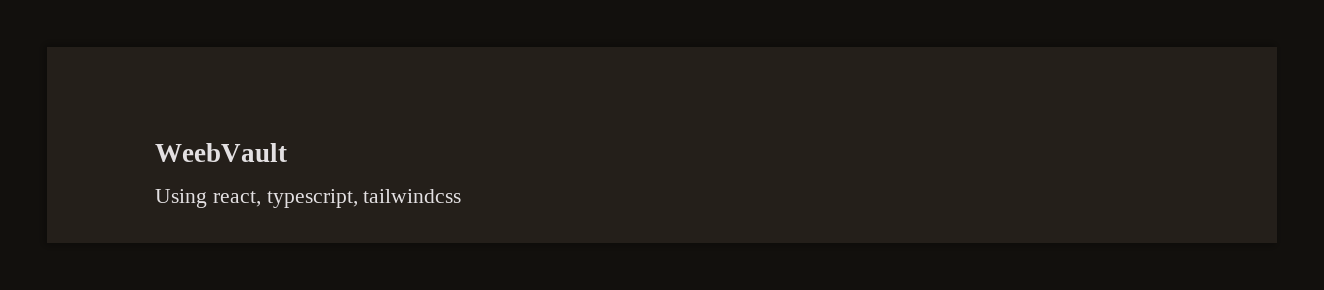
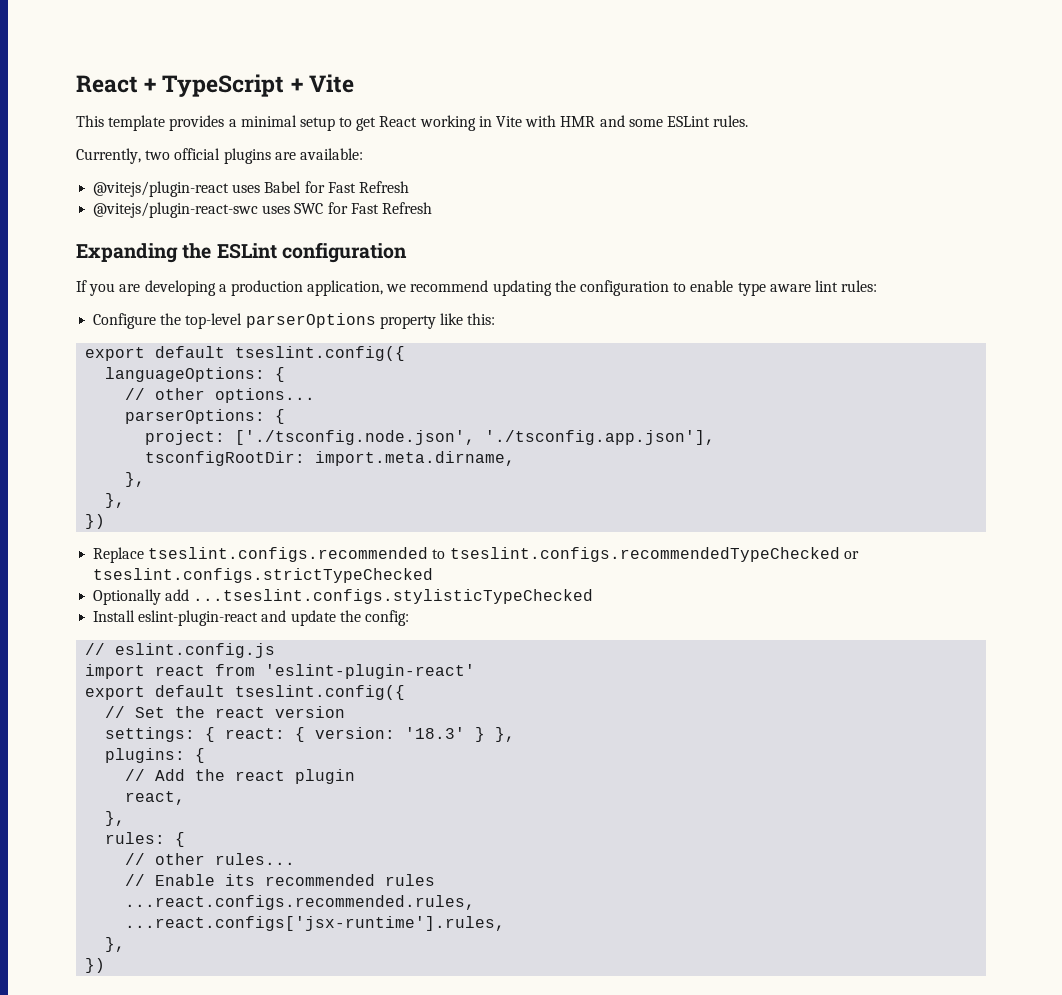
[155,143,287,162] [155,189,462,208] WeebVault // Using react, typescript, tailwindcss -> [76,74,354,97] [76,115,749,131] [76,148,363,164] [93,181,409,197] [93,202,432,218] [76,242,407,263] [76,280,878,296] [93,313,496,329] [85,346,406,361] [105,367,286,382] [125,388,316,403] [125,409,286,424] [145,430,716,445] [145,451,516,466] [125,472,146,487] [105,493,126,508] [85,514,106,529] [93,547,859,563] [93,568,434,583] [93,589,594,605] [93,610,409,626] [85,643,276,658] [85,664,476,679] [85,685,406,700] [105,706,346,718] [105,727,516,742] [105,748,206,763] [125,769,356,784] [125,791,186,805] [105,811,126,826] [105,832,186,847] [125,853,296,865] [125,874,436,886] [125,895,476,910] [125,916,506,931] [105,937,126,952] [85,958,106,973] React + TypeScript + Vite // This template provides a minimal setup to get React working in Vite with HMR and some ESLint rules. // Currently, two official plugins are available: // @vitejs/plugin-react uses Babel for Fast Refresh // @vitejs/plugin-react-swc uses SWC for Fast Refresh // Expanding the ESLint configuration // If you are developing a production application, we recommend updating the configuration to enable type aware lint rules: // Configure the top-level parserOptions property like this: // export default tseslint.config({ // languageOptions: { // // other options... // parserOptions: { // project: ['./tsconfig.node.json', './tsconfig.app.json'], // tsconfigRootDir: import.meta.dirname, // }, // }, // }) // Replace tseslint.configs.recommended to tseslint.configs.recommendedTypeChecked or tseslint.configs.strictTypeChecked // Optionally add ...tseslint.configs.stylisticTypeChecked // Install eslint-plugin-react and update the config: // // eslint.config.js // import react from 'eslint-plugin-react' // export default tseslint.config({ // // Set the react version // settings: { react: { version: '18.3' } }, // plugins: { // // Add the react plugin // react, // }, // rules: { // // other rules... // // Enable its recommended rules // ...react.configs.recommended.rules, // ...react.configs['jsx-runtime'].rules, // }, // })

